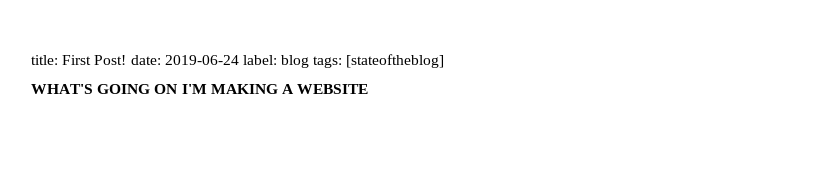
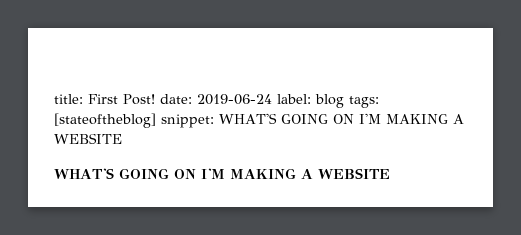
(445, 61) none -> [161,113,464,128] [54,133,122,144] snippet: WHAT'S GOING ON I'M MAKING A WEBSITE

